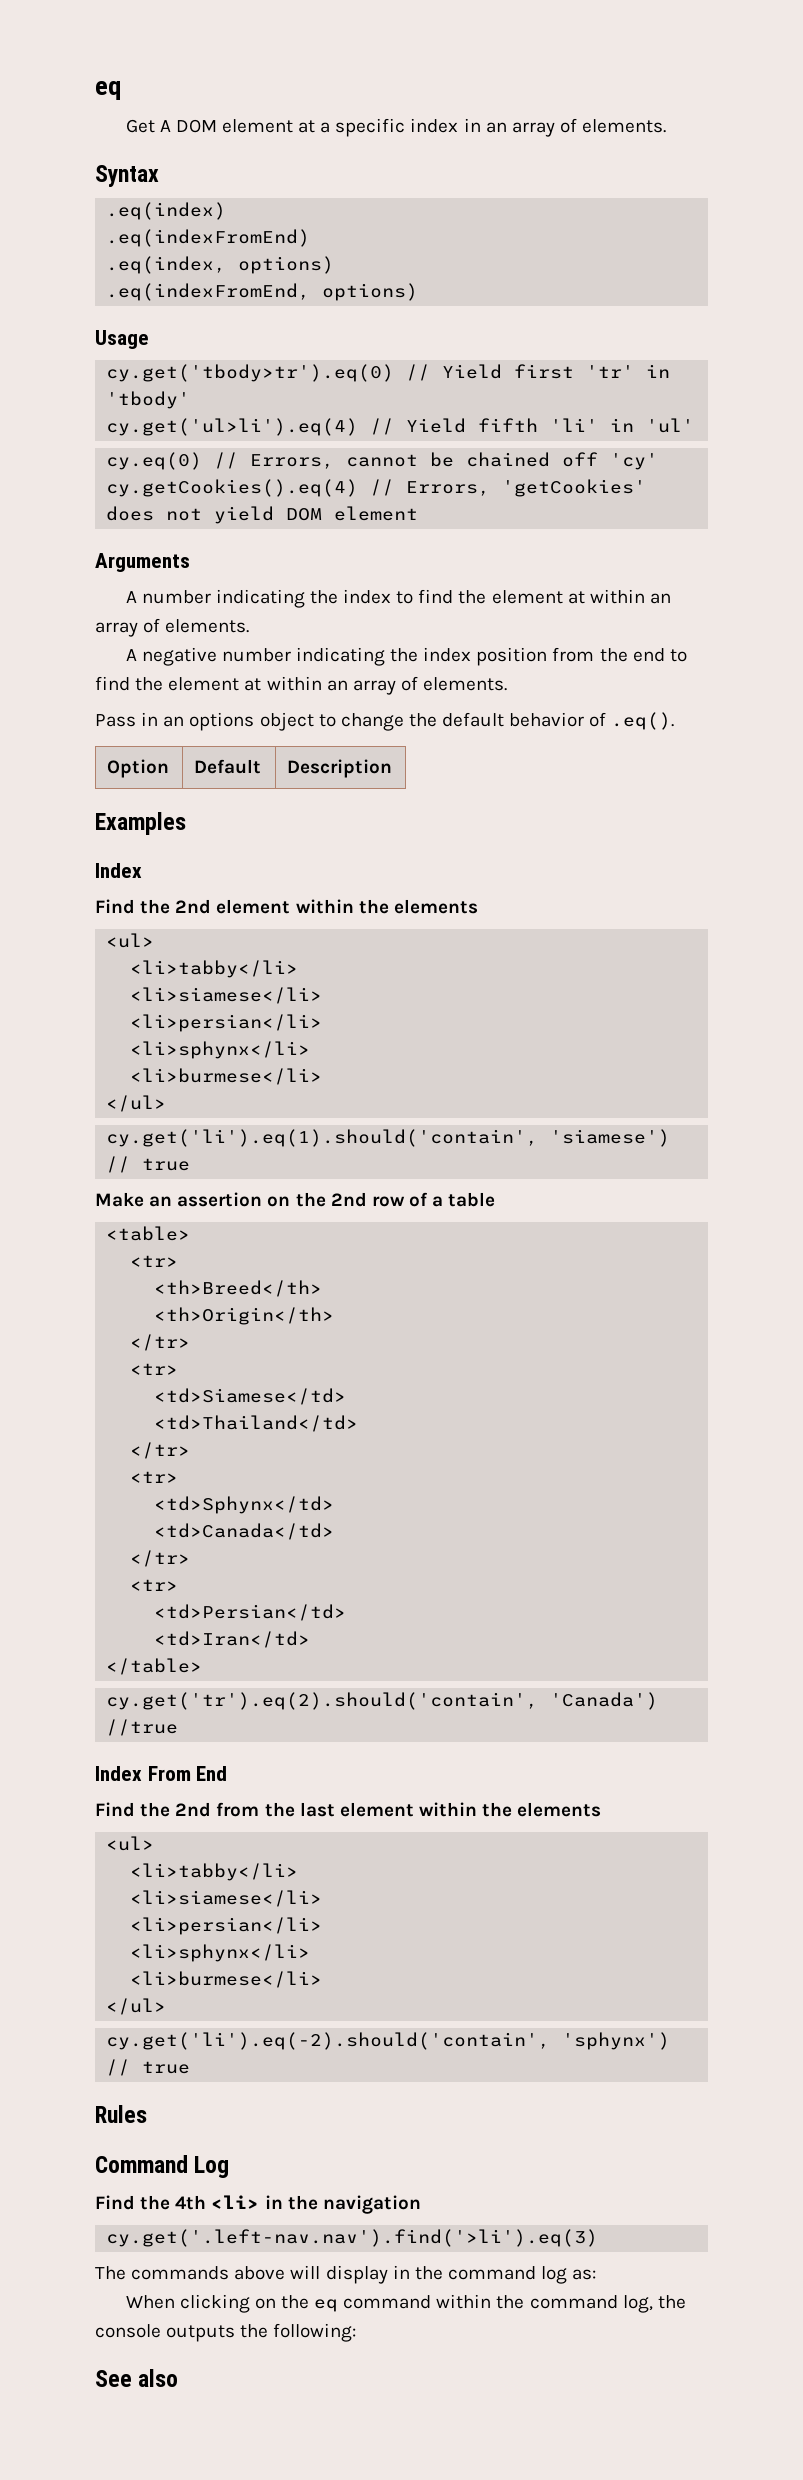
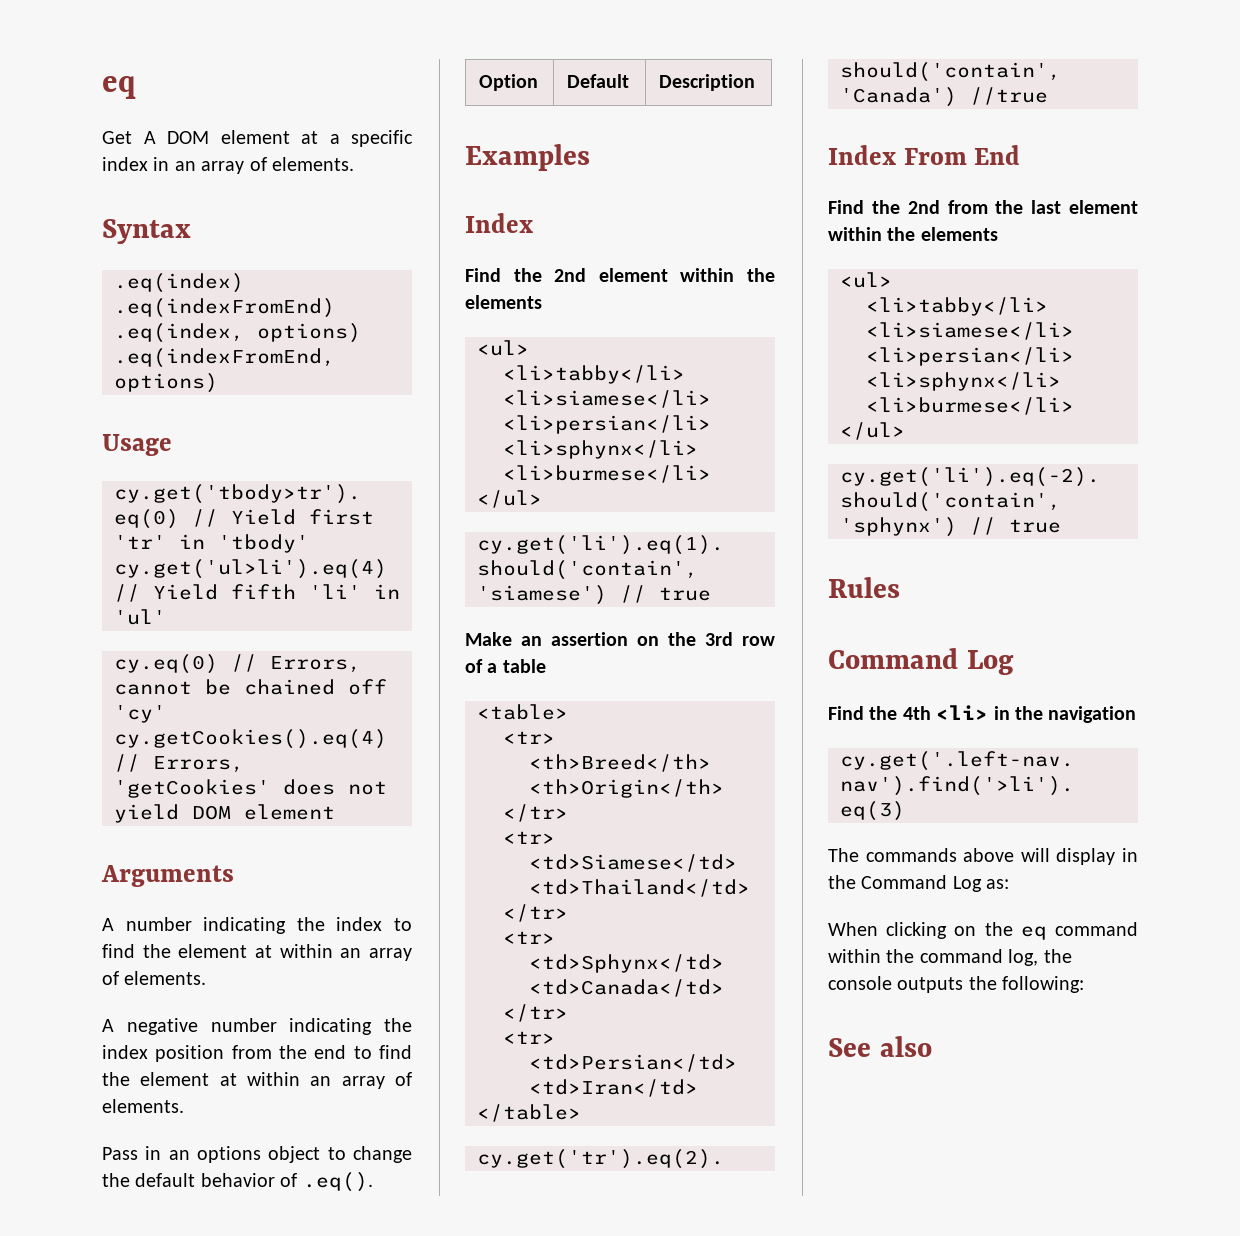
[330,1192,367,1207] 2nd -> [705,632,733,646] 3rd
[447,2266,568,2284] command log -> [861,875,982,892] Command Log

